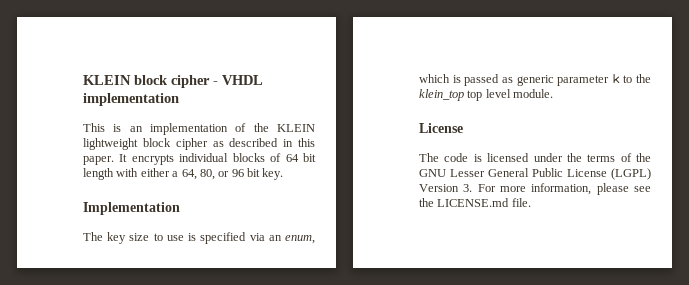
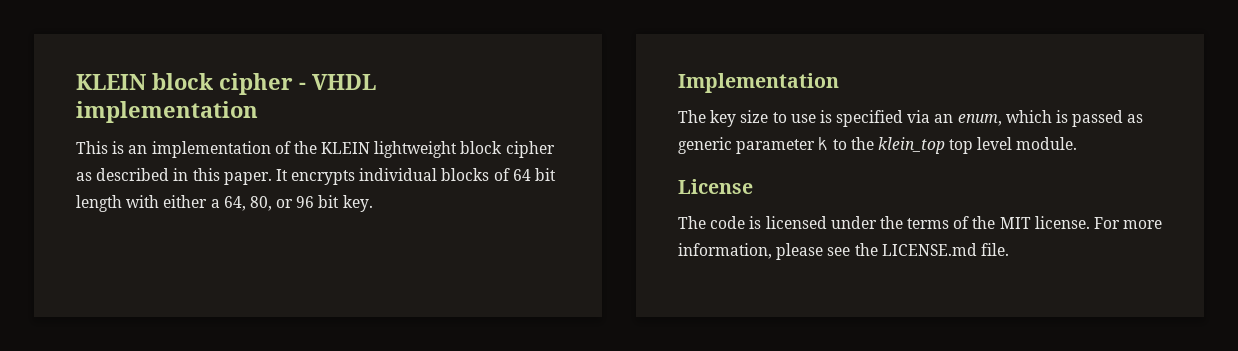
[419,168,651,180] [419,184,473,192] GNU Lesser General Public License (LGPL) Version 3. -> [999,216,1090,229] MIT license.

